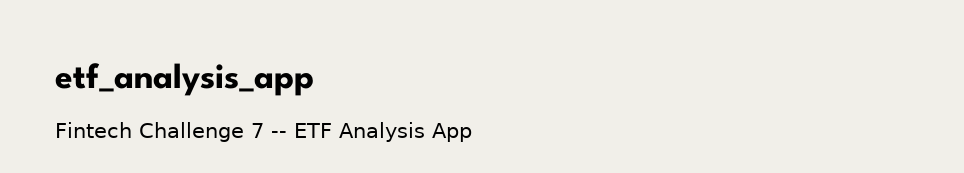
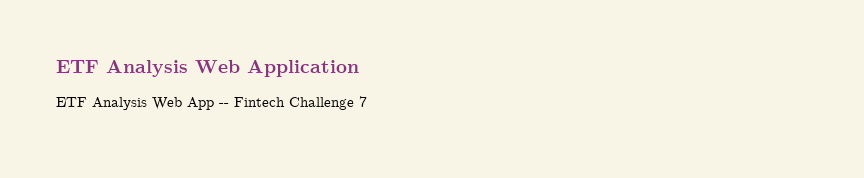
[55,63,314,96] [55,122,472,142] etf_analysis_app // Fintech Challenge 7 -- ETF Analysis App -> [56,60,359,77] [56,96,367,110] ETF Analysis Web Application // ETF Analysis Web App -- Fintech Challenge 7

